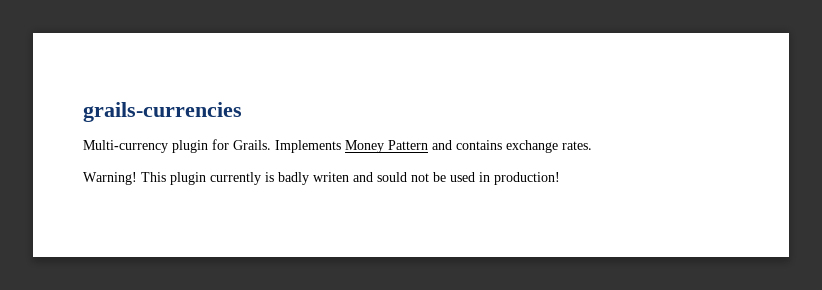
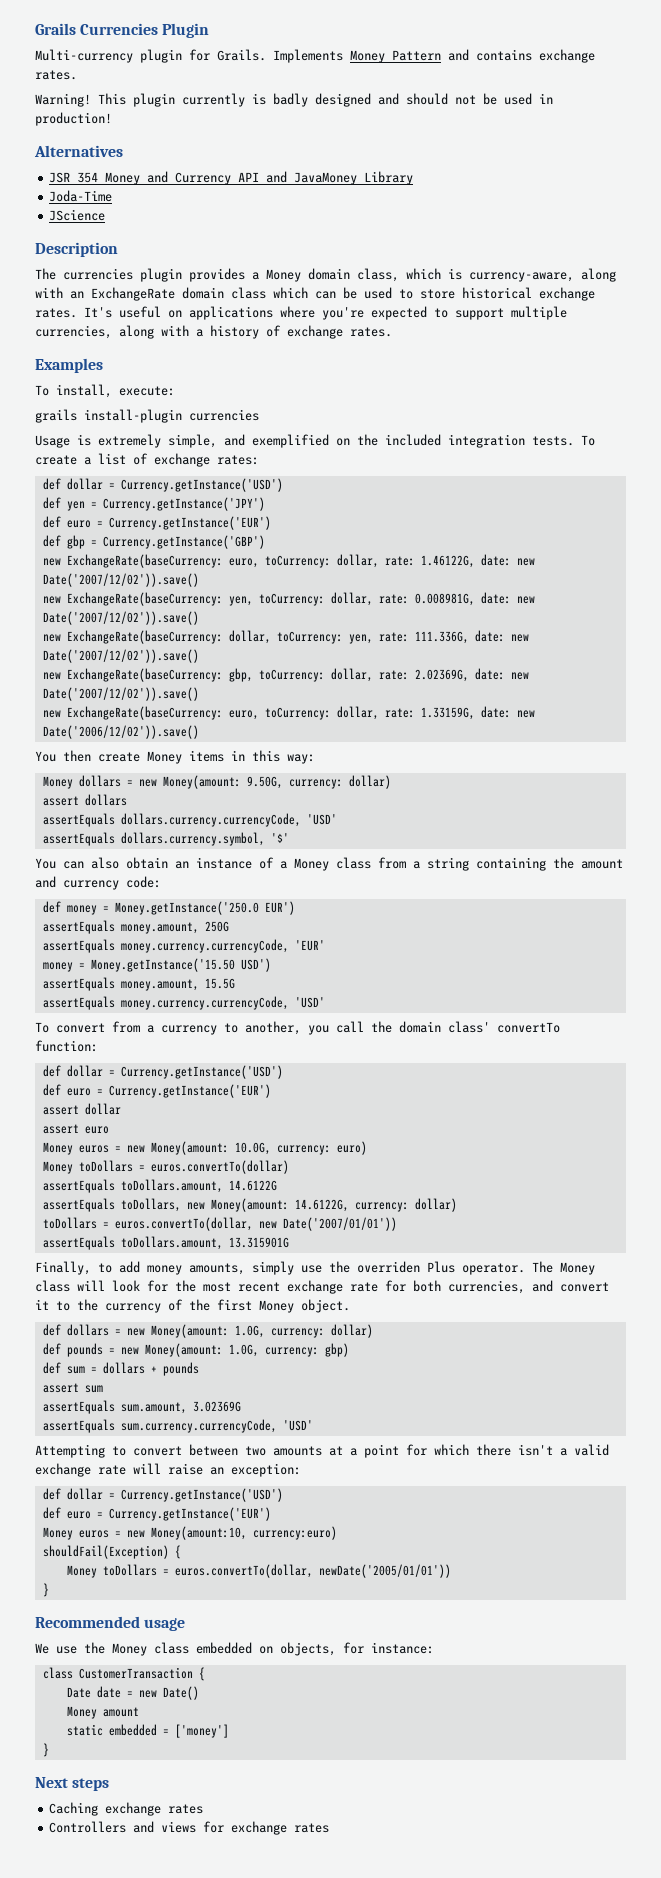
[83,102,242,122] grails-currencies -> [35,23,210,38] Grails Currencies Plugin
[313,172,407,182] writen and sould -> [315,93,448,107] designed and should
(560, 178) none -> [34,145,123,157] [49,171,414,185] [49,190,113,202] [49,209,106,221] [35,242,118,257] [35,268,616,282] [35,287,595,301] [35,306,567,320] [35,325,392,339] [35,358,103,373] [35,384,175,398] [35,409,259,423] [35,434,595,448] [35,453,259,467] [42,478,283,492] [42,497,265,511] [42,516,271,530] [42,535,265,549] [42,554,535,568] [42,573,199,587] [42,592,535,606] [42,611,199,625] [42,630,529,644] [42,649,199,663] [42,668,529,682] [42,687,199,701] [42,706,535,720] [42,725,199,739] [35,750,315,764] [42,775,391,789] [42,794,127,806] [42,813,337,827] [42,832,289,846] [35,857,623,871] [35,876,161,890] [42,901,295,915] [42,920,229,934] [42,939,325,953] [42,958,271,972] [42,977,235,991] [42,996,325,1010] [35,1021,560,1035] [35,1040,98,1052] [42,1065,283,1079] [42,1084,271,1098] [42,1103,121,1115] [42,1124,109,1134] [42,1141,367,1155] [42,1160,289,1174] [42,1179,277,1193] [42,1198,457,1212] [42,1217,397,1231] [42,1236,289,1250] [35,1261,595,1275] [35,1280,609,1294] [35,1299,350,1313] [42,1324,373,1338] [42,1343,349,1357] [42,1362,199,1376] [42,1383,103,1393] [42,1400,241,1414] [42,1419,313,1433] [35,1444,609,1458] [35,1463,301,1477] [42,1488,283,1502] [42,1507,271,1521] [42,1526,337,1540] [42,1545,181,1559] [66,1564,451,1578] [42,1583,49,1597] [35,1616,186,1631] [35,1642,434,1656] [42,1667,205,1681] [66,1686,199,1700] [66,1706,139,1719] [66,1724,229,1738] [42,1743,49,1757] [35,1777,110,1791] [49,1802,204,1816] [49,1821,330,1835] // Alternatives // JSR 354 Money and Currency API and JavaMoney Library // Joda-Time // JScience // Description // The currencies plugin provides a Money domain class, which is currency-aware, along with an ExchangeRate domain class which can be used to store historical exchange rates. It's useful on applications where you're expected to support multiple currencies, along with a history of exchange rates. // Examples // To install, execute: // grails install-plugin currencies // Usage is extremely simple, and exemplified on the included integration tests. To create a list of exchange rates: // def dollar = Currency.getInstance('USD') // def yen = Currency.getInstance('JPY') // def euro = Currency.getInstance('EUR') // def gbp = Currency.getInstance('GBP') // new ExchangeRate(baseCurrency: euro, toCurrency: dollar, rate: 1.46122G, date: new Date('2007/12/02')).save() // new ExchangeRate(baseCurrency: yen, toCurrency: dollar, rate: 0.008981G, date: new Date('2007/12/02')).save() // new ExchangeRate(baseCurrency: dollar, toCurrency: yen, rate: 111.336G, date: new Date('2007/12/02')).save() // new ExchangeRate(baseCurrency: gbp, toCurrency: dollar, rate: 2.02369G, date: new Date('2007/12/02')).save() // new ExchangeRate(baseCurrency: euro, toCurrency: dollar, rate: 1.33159G, date: new Date('2006/12/02')).save() // You then create Money items in this way: // Money dollars = new Money(amount: 9.50G, currency: dollar) // assert dollars // assertEquals dollars.currency.currencyCode, 'USD' // assertEquals dollars.currency.symbol, '$' // You can also obtain an instance of a Money class from a string containing the amount and currency code: // def money = Money.getInstance('250.0 EUR') // assertEquals money.amount, 250G // assertEquals money.currency.currencyCode, 'EUR' // money = Money.getInstance('15.50 USD') // assertEquals money.amount, 15.5G // assertEquals money.currency.currencyCode, 'USD' // To convert from a currency to another, you call the domain class' convertTo function: // def dollar = Currency.getInstance('USD') // def euro = Currency.getInstance('EUR') // assert dollar // assert euro // Money euros = new Money(amount: 10.0G, currency: euro) // Money toDollars = euros.convertTo(dollar) // assertEquals toDollars.amount, 14.6122G // assertEquals toDollars, new Money(amount: 14.6122G, currency: dollar) // toDollars = euros.convertTo(dollar, new Date('2007/01/01')) // assertEquals toDollars.amount, 13.315901G // Finally, to add money amounts, simply use the overriden Plus operator. The Money class will look for the most recent exchange rate for both currencies, and convert it to the currency of the first Money object. // def dollars = new Money(amount: 1.0G, currency: dollar) // def pounds = new Money(amount: 1.0G, currency: gbp) // def sum = dollars + pounds // assert sum // assertEquals sum.amount, 3.02369G // assertEquals sum.currency.currencyCode, 'USD' // Attempting to convert between two amounts at a point for which there isn't a valid exchange rate will raise an exception: // def dollar = Currency.getInstance('USD') // def euro = Currency.getInstance('EUR') // Money euros = new Money(amount:10, currency:euro) // shouldFail(Exception) { // Money toDollars = euros.convertTo(dollar, newDate('2005/01/01')) // } // Recommended usage // We use the Money class embedded on objects, for instance: // class CustomerTransaction { // Date date = new Date() // Money amount // static embedded = ['money'] // } // Next steps // Caching exchange rates // Controllers and views for exchange rates

